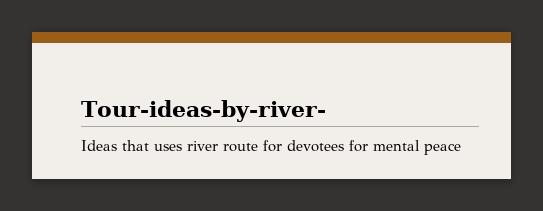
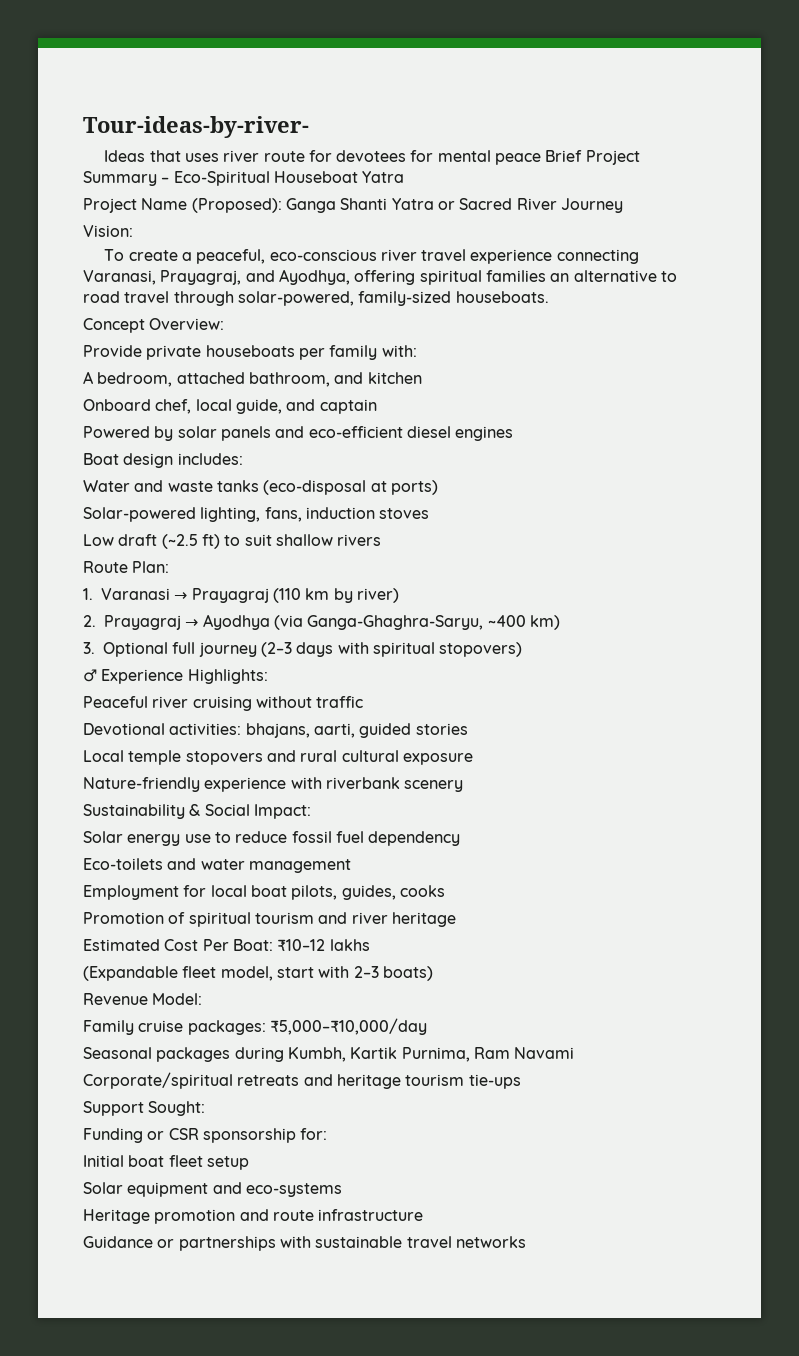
(461, 149) none -> [545,150,640,165] [83,171,405,186] [83,198,623,213] [83,225,133,237] [104,249,639,264] [83,269,677,285] [83,291,549,306] [83,318,225,333] [83,345,417,360] [83,371,422,387] [83,399,377,414] [83,426,514,441] [83,453,243,468] [83,480,438,495] [83,507,430,522] [83,534,382,549] [83,561,170,573] [83,588,399,603] [83,614,560,630] [83,642,523,657] [83,669,268,684] [83,696,364,711] [83,723,468,738] [83,750,473,765] [83,777,464,792] [83,804,311,819] [83,831,461,846] [83,858,351,873] [83,885,445,900] [83,912,456,927] [83,939,370,951] [83,966,433,981] [83,993,203,1005] [83,1018,427,1035] [83,1047,575,1062] [83,1072,521,1089] [83,1101,206,1116] [83,1128,328,1143] [83,1155,249,1170] [83,1182,342,1197] [83,1209,424,1224] [83,1236,526,1251] Brief Project Summary – Eco-Spiritual Houseboat Yatra // Project Name (Proposed): Ganga Shanti Yatra or Sacred River Journey // Vision: // To create a peaceful, eco-conscious river travel experience connecting Varanasi, Prayagraj, and Ayodhya, offering spiritual families an alternative to road travel through solar-powered, family-sized houseboats. // Concept Overview: // Provide private houseboats per family with: // A bedroom, attached bathroom, and kitchen // Onboard chef, local guide, and captain // Powered by solar panels and eco-efficient diesel engines // Boat design includes: // Water and waste tanks (eco-disposal at ports) // Solar-powered lighting, fans, induction stoves // Low draft (~2.5 ft) to suit shallow rivers // Route Plan: // 1. Varanasi → Prayagraj (110 km by river) // 2. Prayagraj → Ayodhya (via Ganga-Ghaghra-Saryu, ~400 km) // 3. Optional full journey (2–3 days with spiritual stopovers) // ♂ Experience Highlights: // Peaceful river cruising without traffic // Devotional activities: bhajans, aarti, guided stories // Local temple stopovers and rural cultural exposure // Nature-friendly experience with riverbank scenery // Sustainability & Social Impact: // Solar energy use to reduce fossil fuel dependency // Eco-toilets and water management // Employment for local boat pilots, guides, cooks // Promotion of spiritual tourism and river heritage // Estimated Cost Per Boat: ₹10–12 lakhs // (Expandable fleet model, start with 2–3 boats) // Revenue Model: // Family cruise packages: ₹5,000–₹10,000/day // Seasonal packages during Kumbh, Kartik Purnima, Ram Navami // Corporate/spiritual retreats and heritage tourism tie-ups // Support Sought: // Funding or CSR sponsorship for: // Initial boat fleet setup // Solar equipment and eco-systems // Heritage promotion and route infrastructure // Guidance or partnerships with sustainable travel networks

